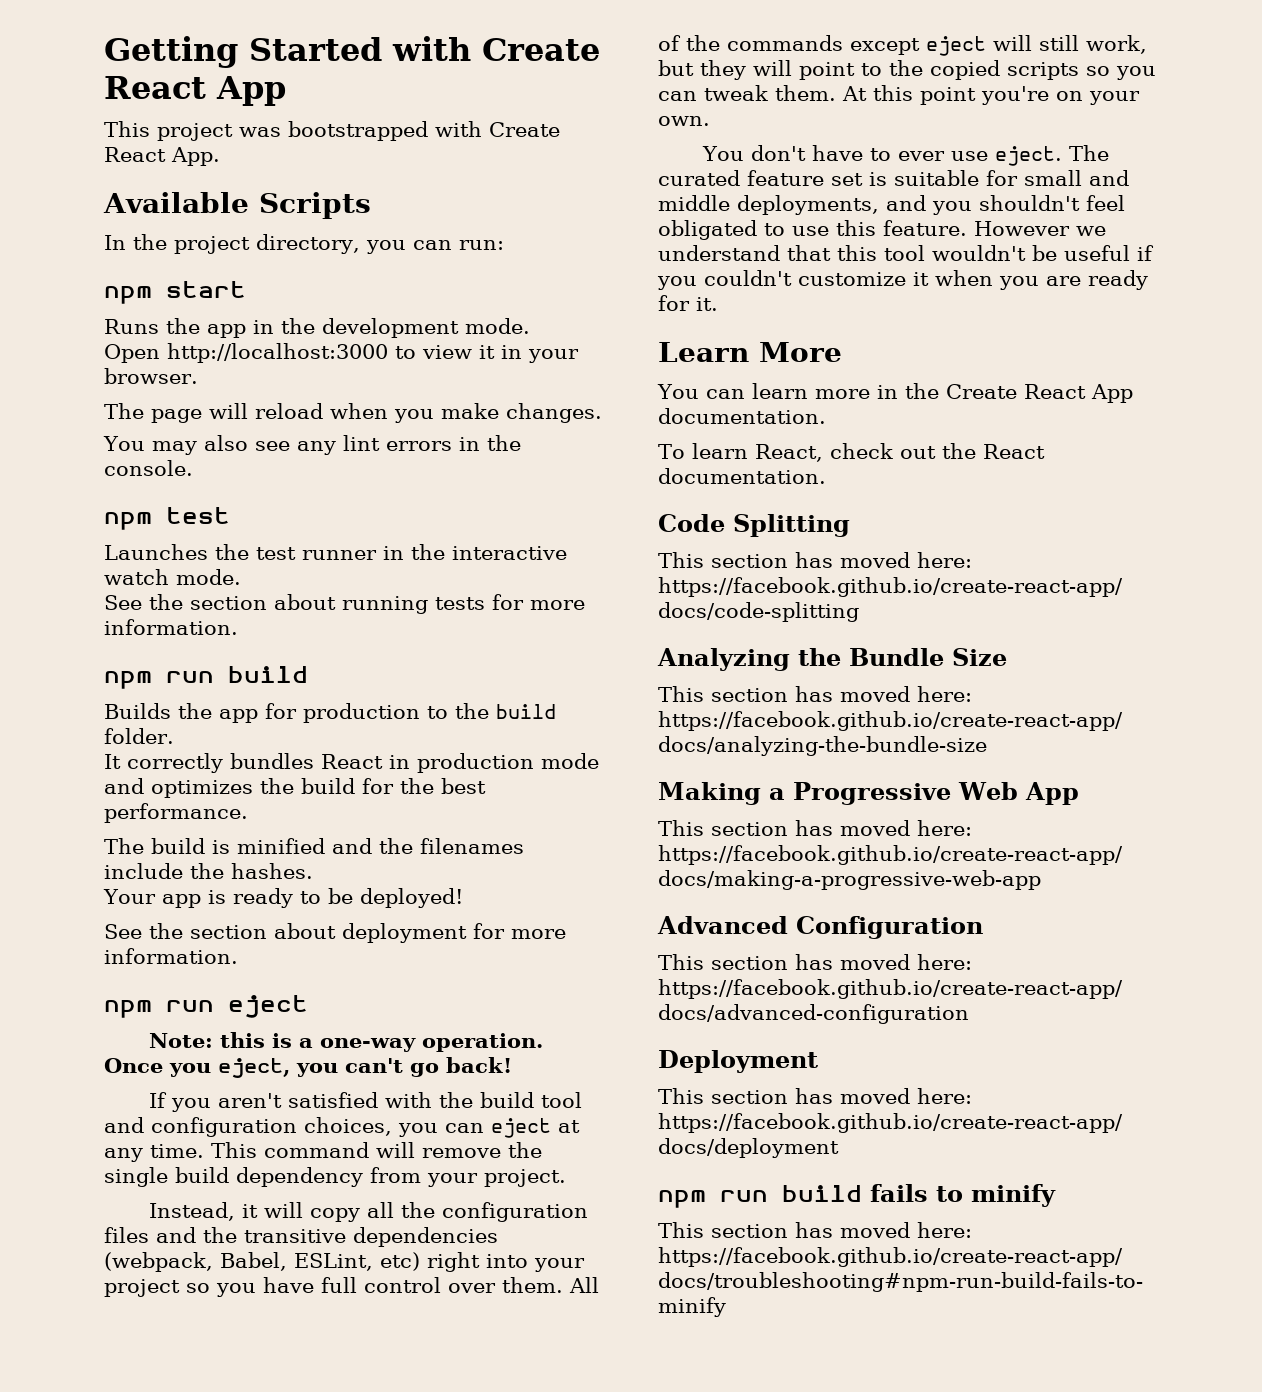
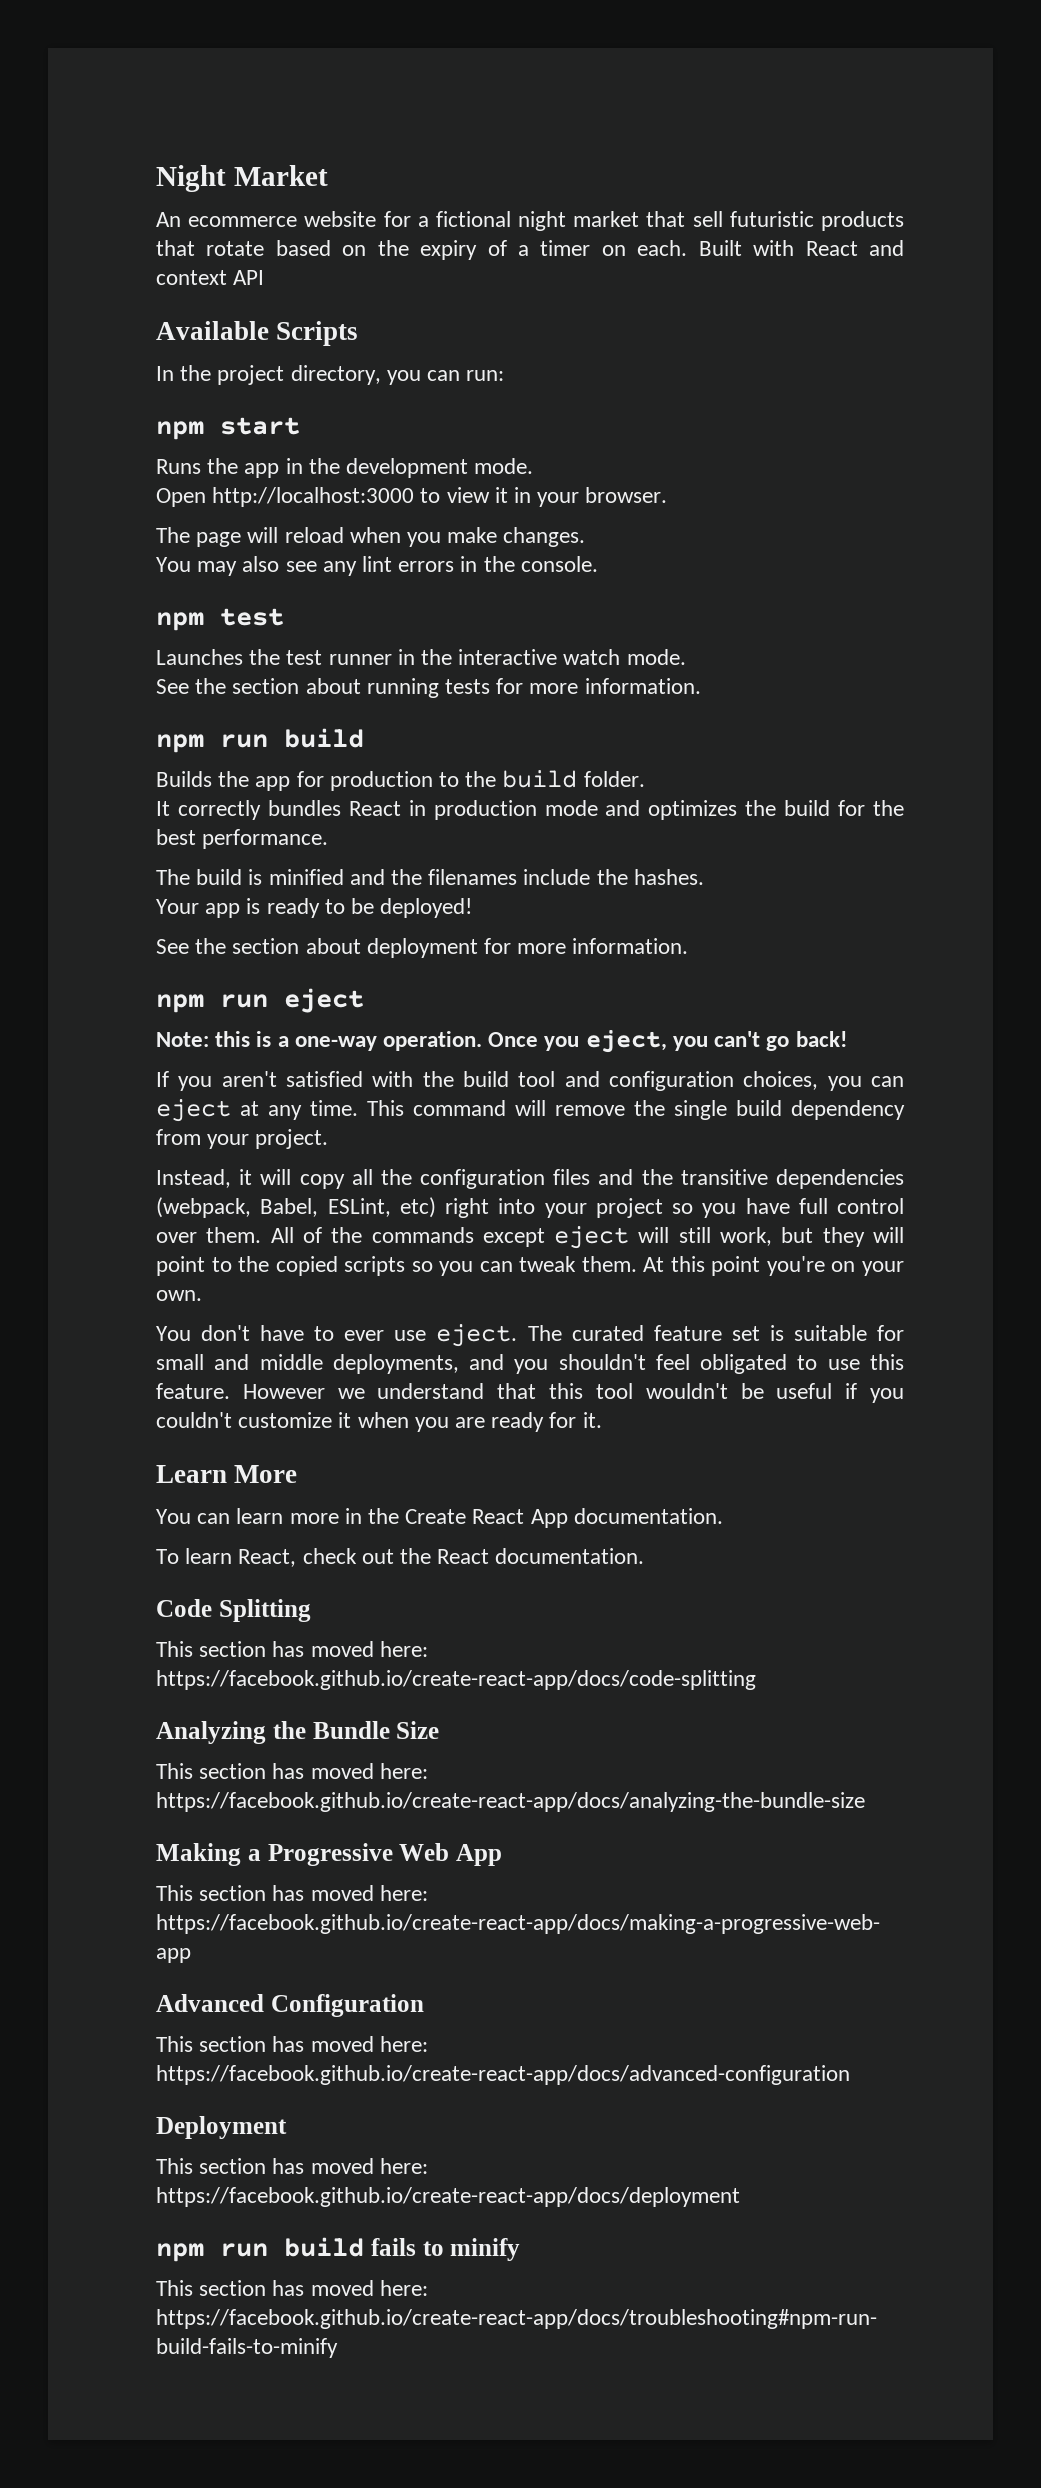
[104,36,600,68] [104,76,286,106] [104,121,560,141] [104,147,220,166] Getting Started with Create React App // This project was bootstrapped with Create React App. -> [156,165,328,192] [156,211,904,231] [156,240,905,260] [156,270,265,285] Night Market // An ecommerce website for a fictional night market that sell futuristic products that rotate based on the expiry of a timer on each. Built with React and context API

